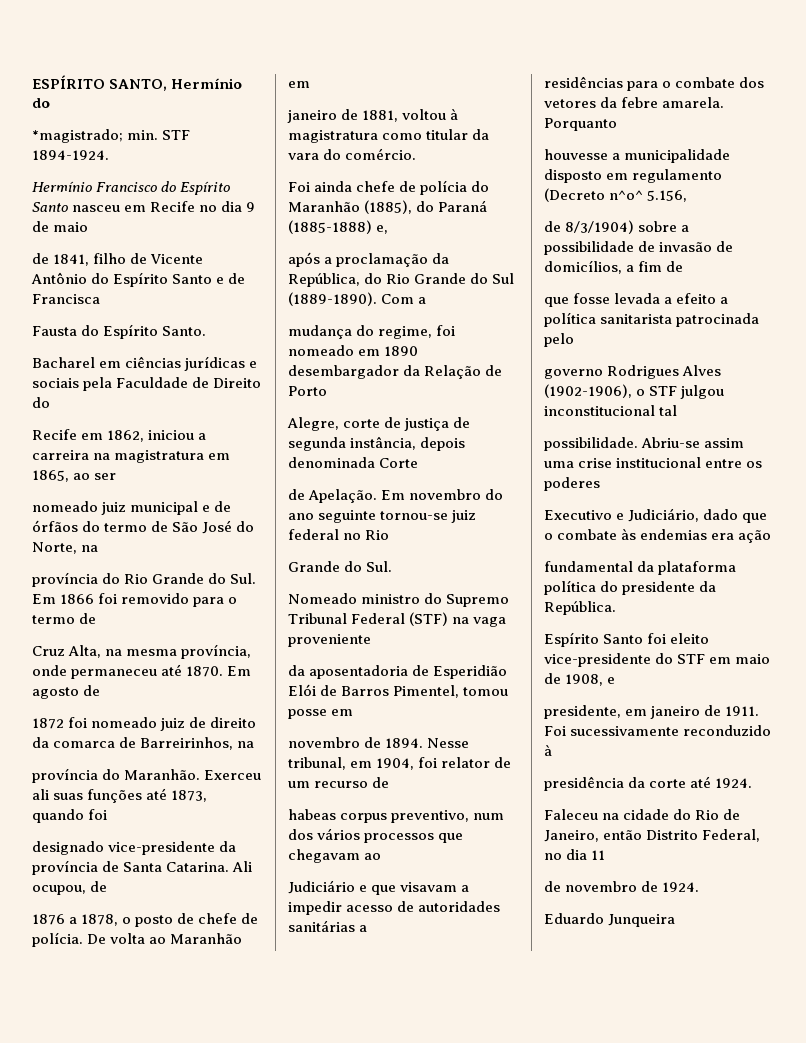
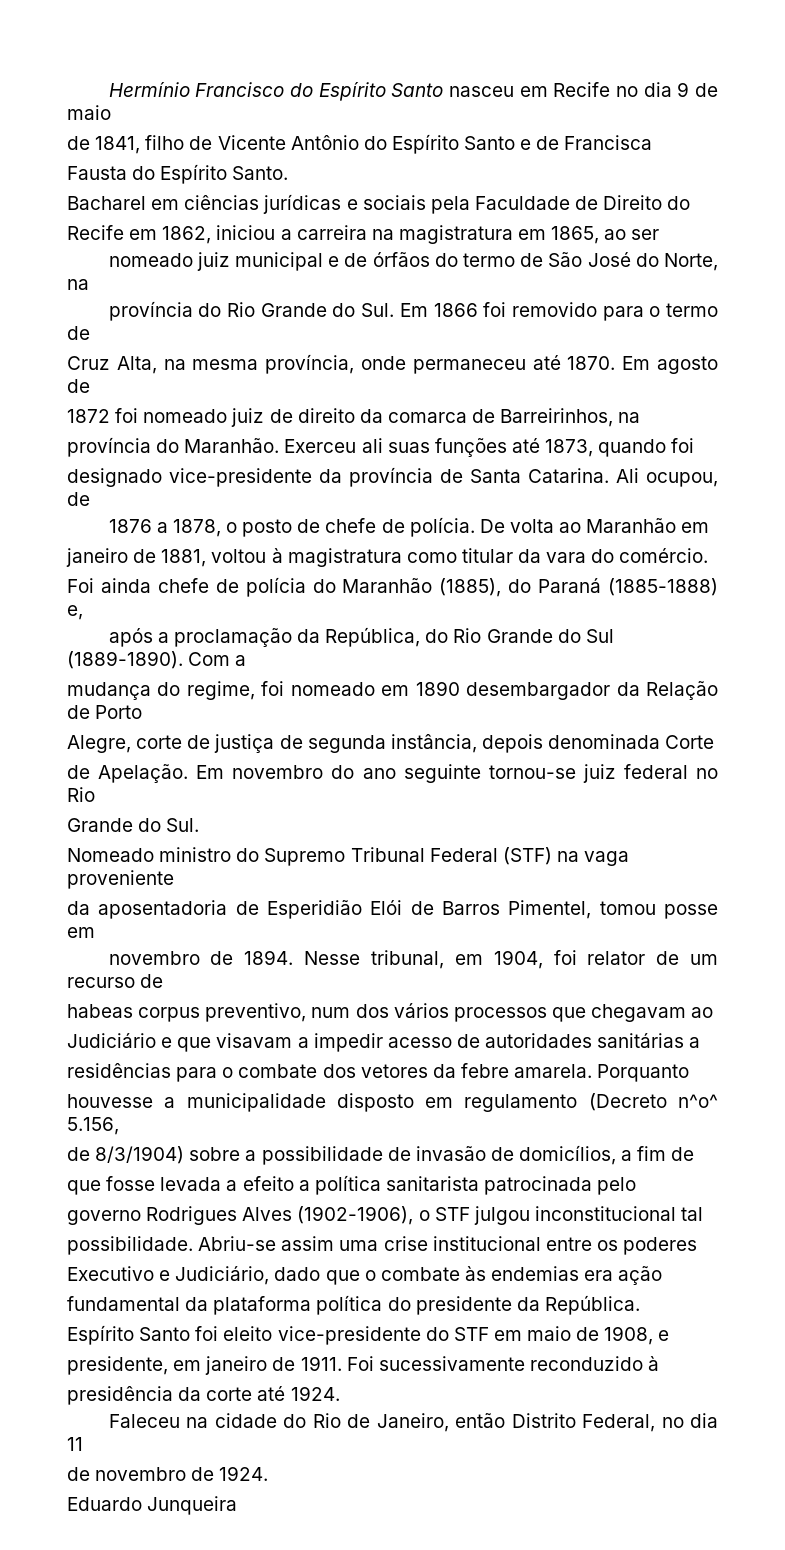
[32,75,243,91] [32,98,50,108] [32,129,191,143] [32,150,109,160] ESPÍRITO SANTO, Hermínio do // *magistrado; min. STF 1894-1924. // -> (108, 89) none

